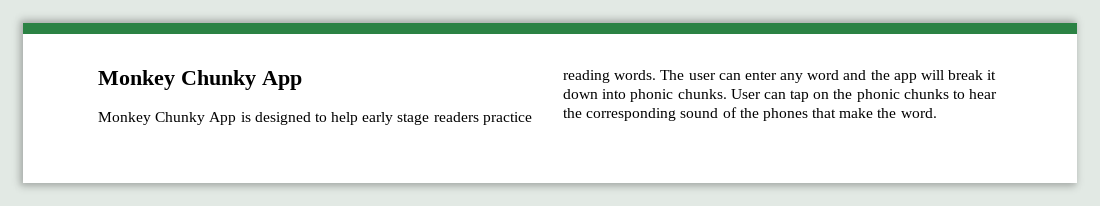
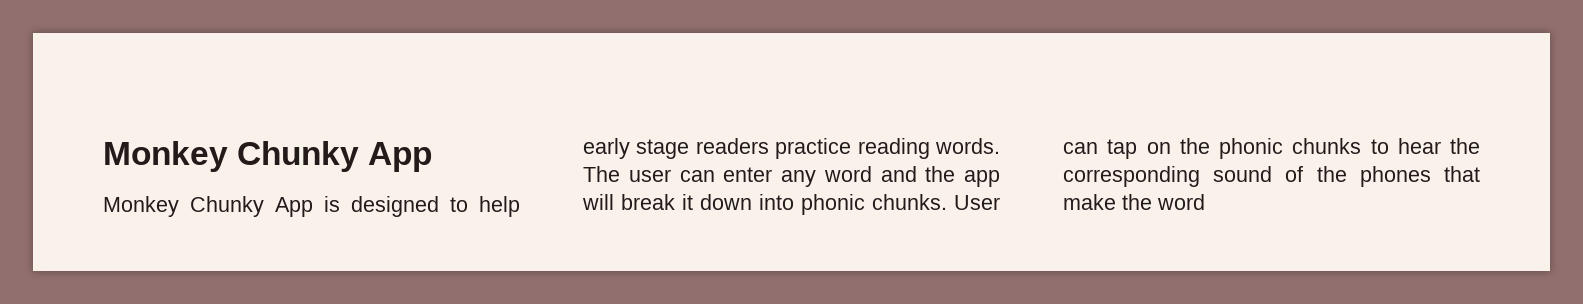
[900,108,937,118] word. -> [1157,194,1205,210] word

